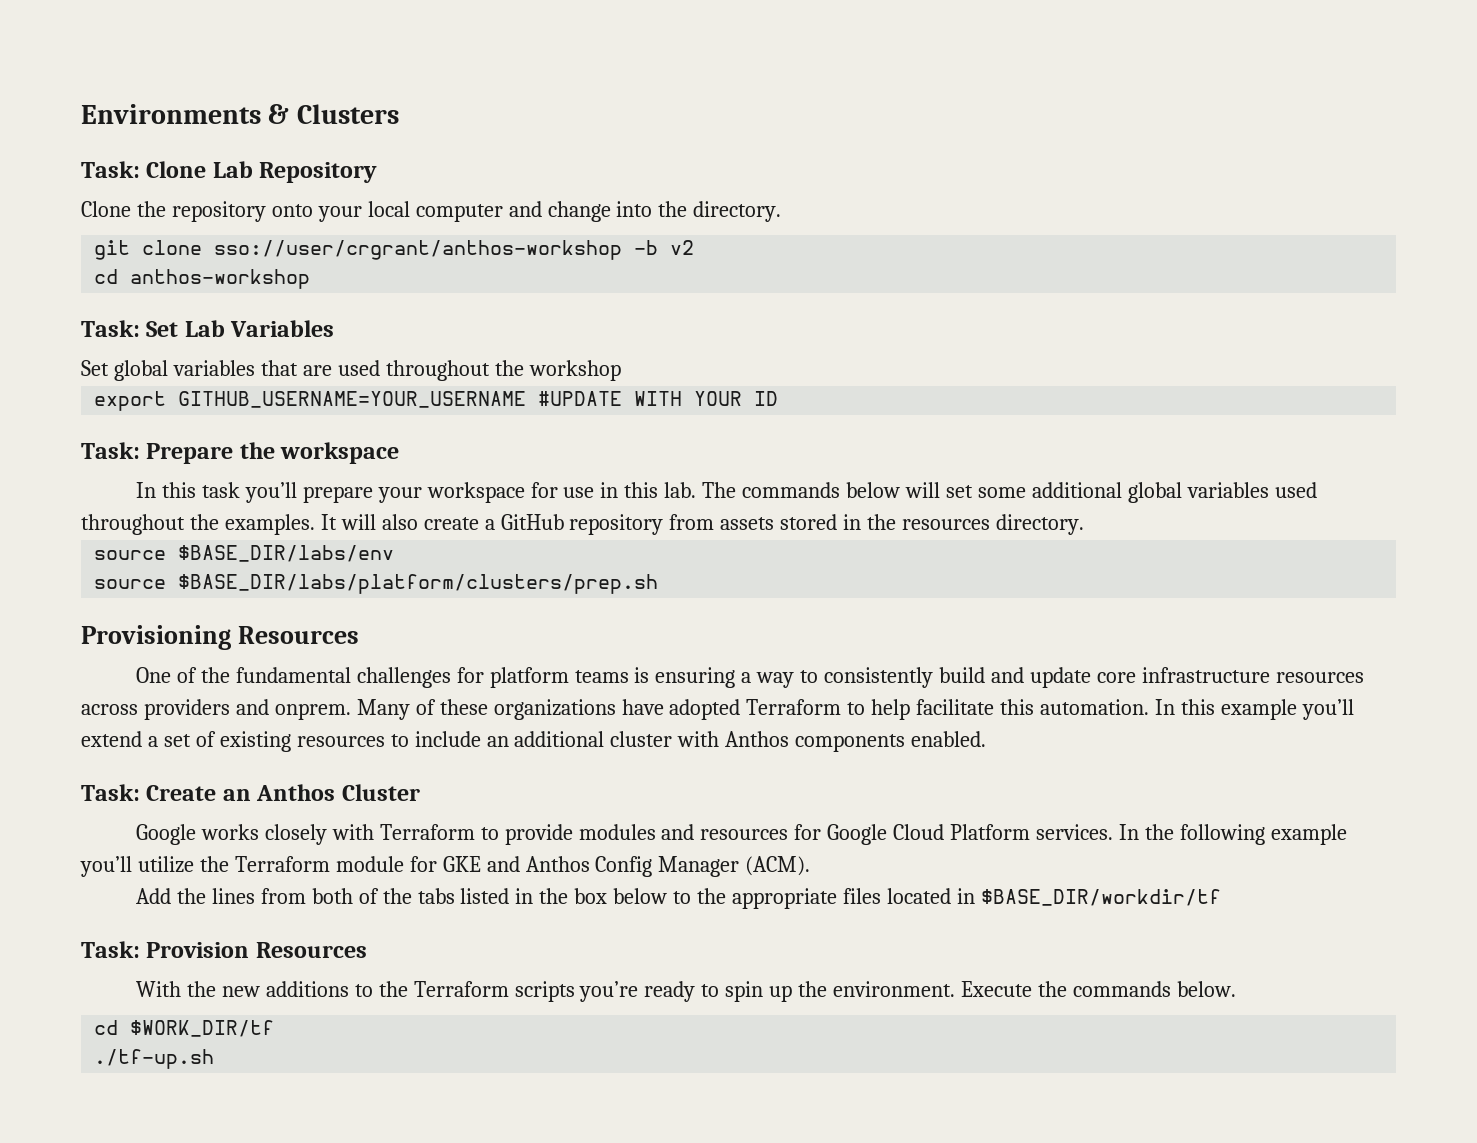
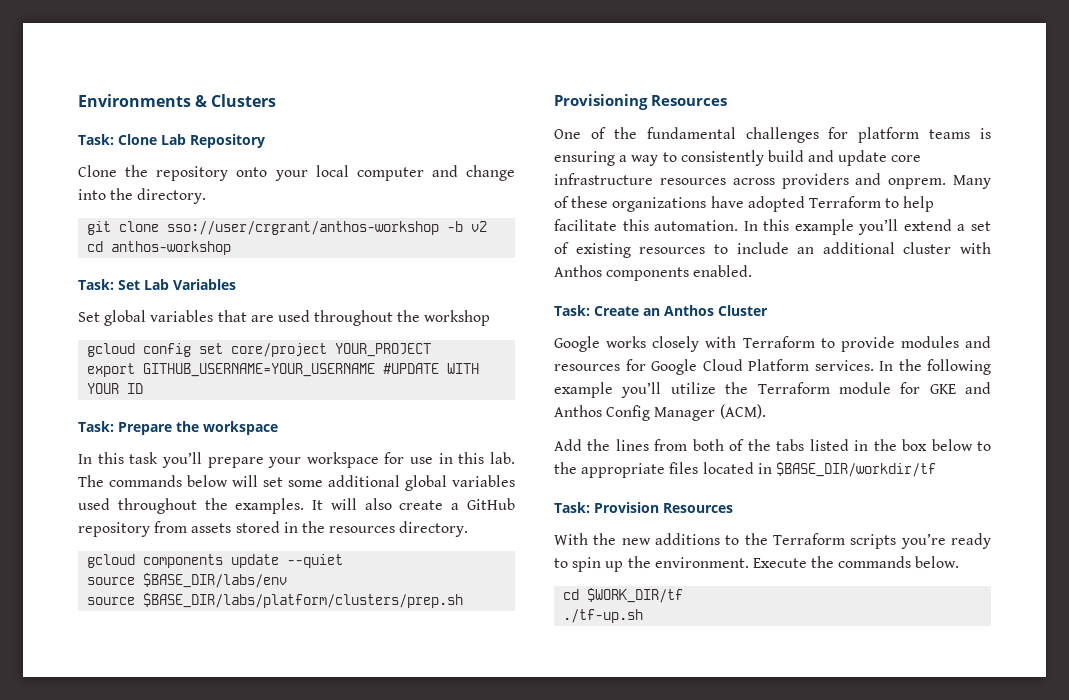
(621, 370) none -> [87,343,432,357] // gcloud config set core/project YOUR_PROJECT
(1085, 524) none -> [87,554,344,568] // gcloud components update --quiet

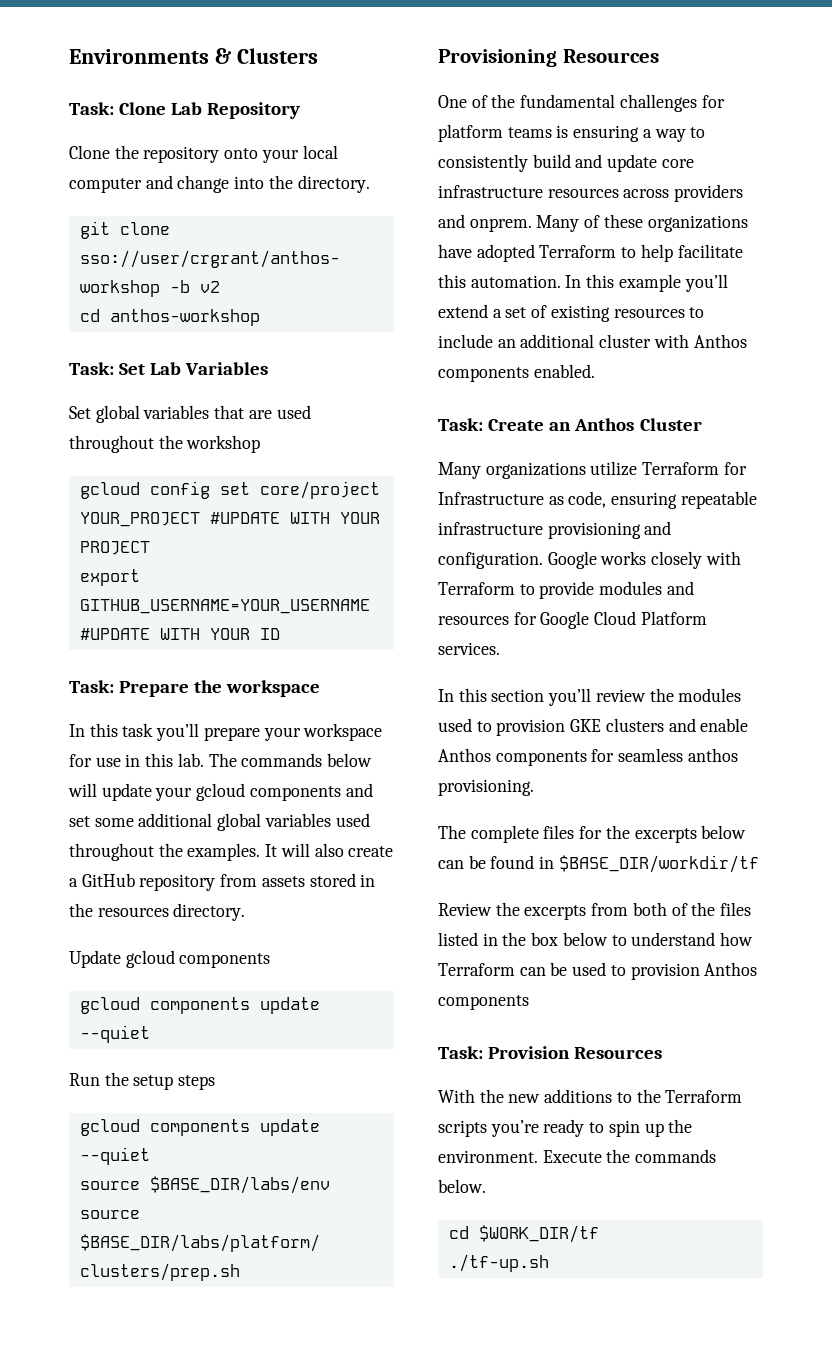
(432, 350) none -> [209,512,380,524] [79,541,150,555] #UPDATE WITH YOUR PROJECT
(258, 481) none -> [101,783,373,801] update your gcloud components and
(469, 529) none -> [69,950,271,968] [79,997,320,1014] [79,1025,150,1043] [69,1072,216,1090] // Update gcloud components // gcloud components update --quiet // Run the setup steps
(768, 310) none -> [438,461,747,479] [438,491,757,509] [438,521,672,539] [438,552,543,569] Many organizations utilize Terraform for Infrastructure as code, ensuring repeatable infrastructure provisioning and configuration.
[879,359,991,375] [554,382,991,398] [554,404,766,421] [554,439,649,451] In the following example you’ll utilize the Terraform module for GKE and Anthos Config Manager (ACM). // Add the lines -> [438,688,742,706] [438,718,749,736] [438,748,738,766] [438,779,534,796] [438,825,747,843] [438,855,759,873] [438,902,587,920] // In this section you’ll review the modules used to provision GKE clusters and enable Anthos components for seamless anthos provisioning. // The complete files for the excerpts below can be found in $BASE_DIR/workdir/tf // Review the excerpts
[776,439,805,451] tabs -> [720,902,752,916] files
[554,462,936,478] the appropriate files located in $BASE_DIR/workdir/tf -> [631,932,754,946] [438,962,758,980] [438,995,529,1010] understand how Terraform can be used to provision Anthos components

